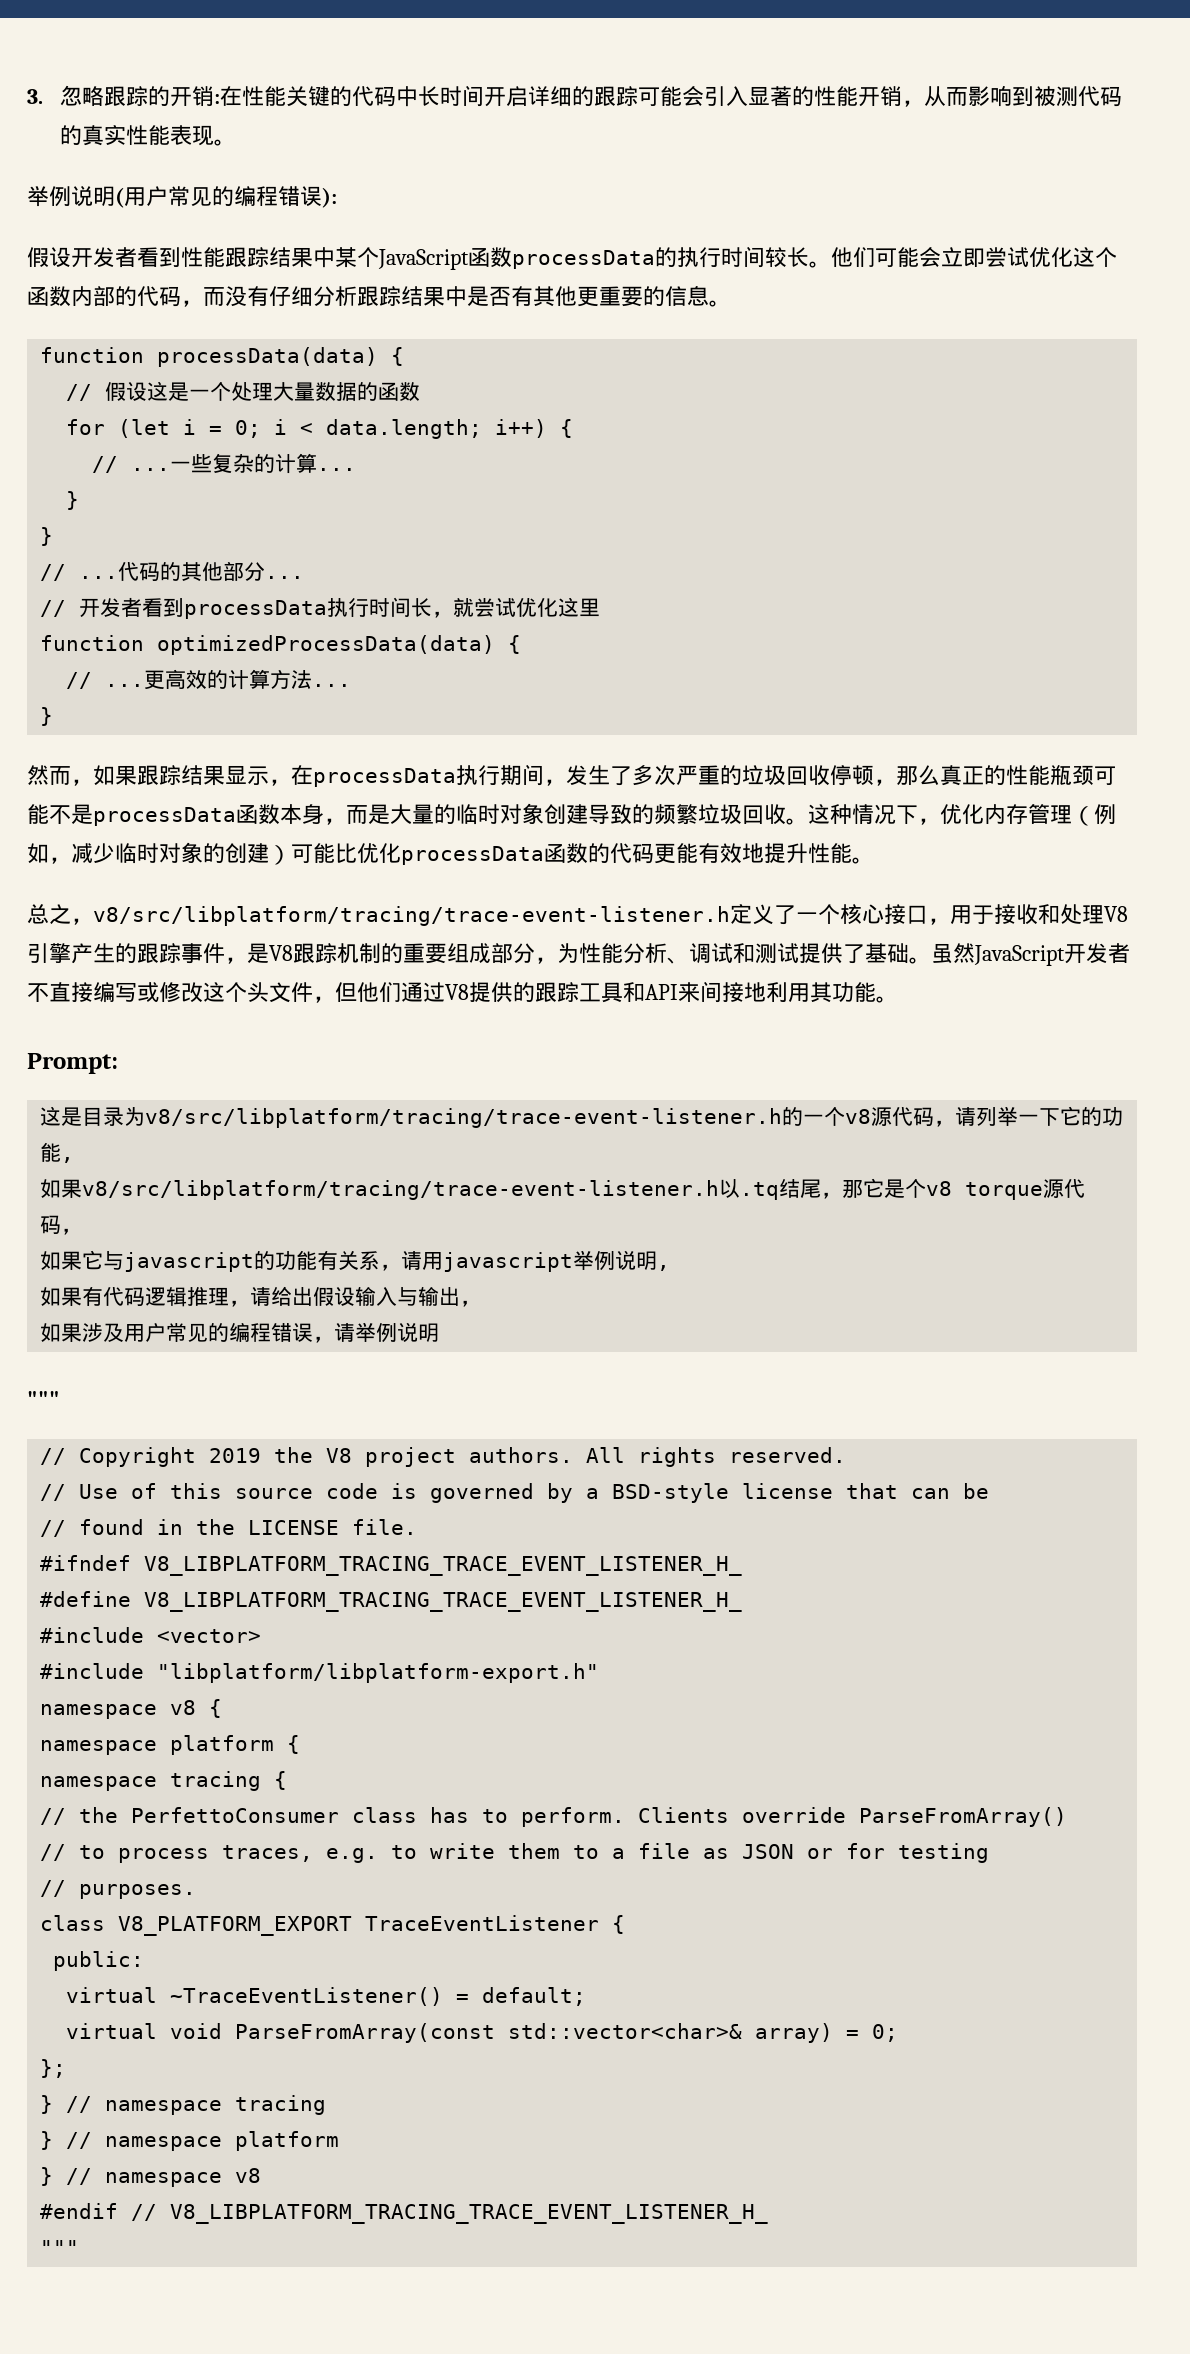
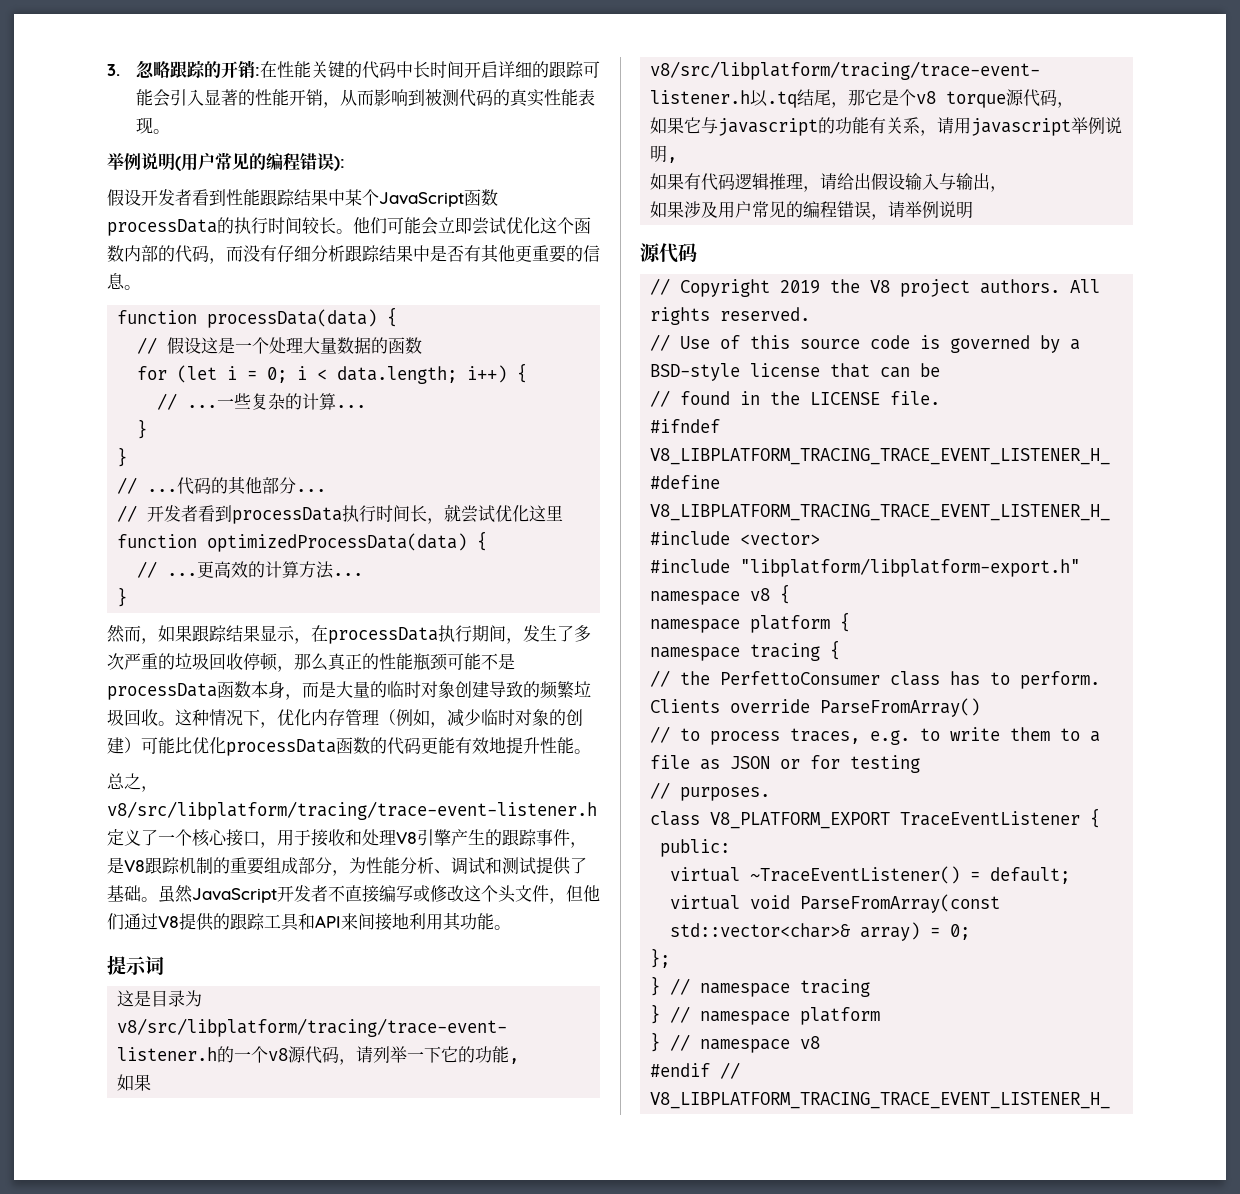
[27,1053,118,1074] Prompt: -> [107,955,164,975] 提示词
[27,1391,60,1408] """ -> [640,243,697,263] 源代码
[40,2240,80,2255] // """ -> (1111, 1100) none

